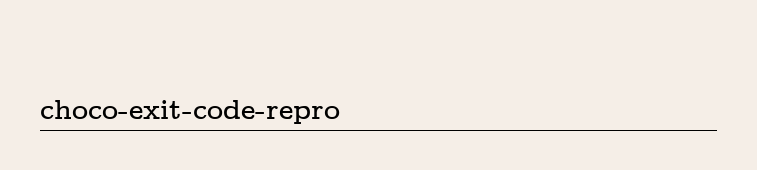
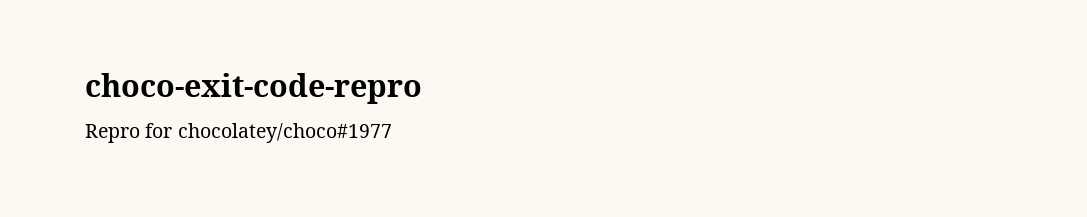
(340, 112) none -> [85,123,392,143] // Repro for chocolatey/choco#1977

